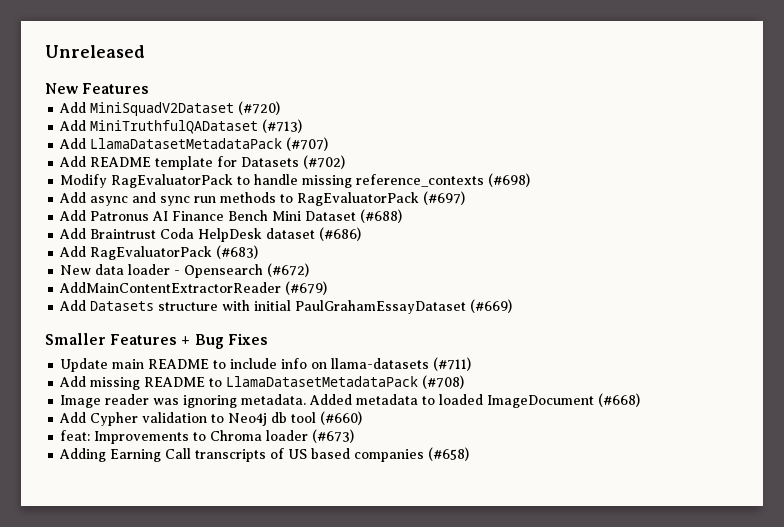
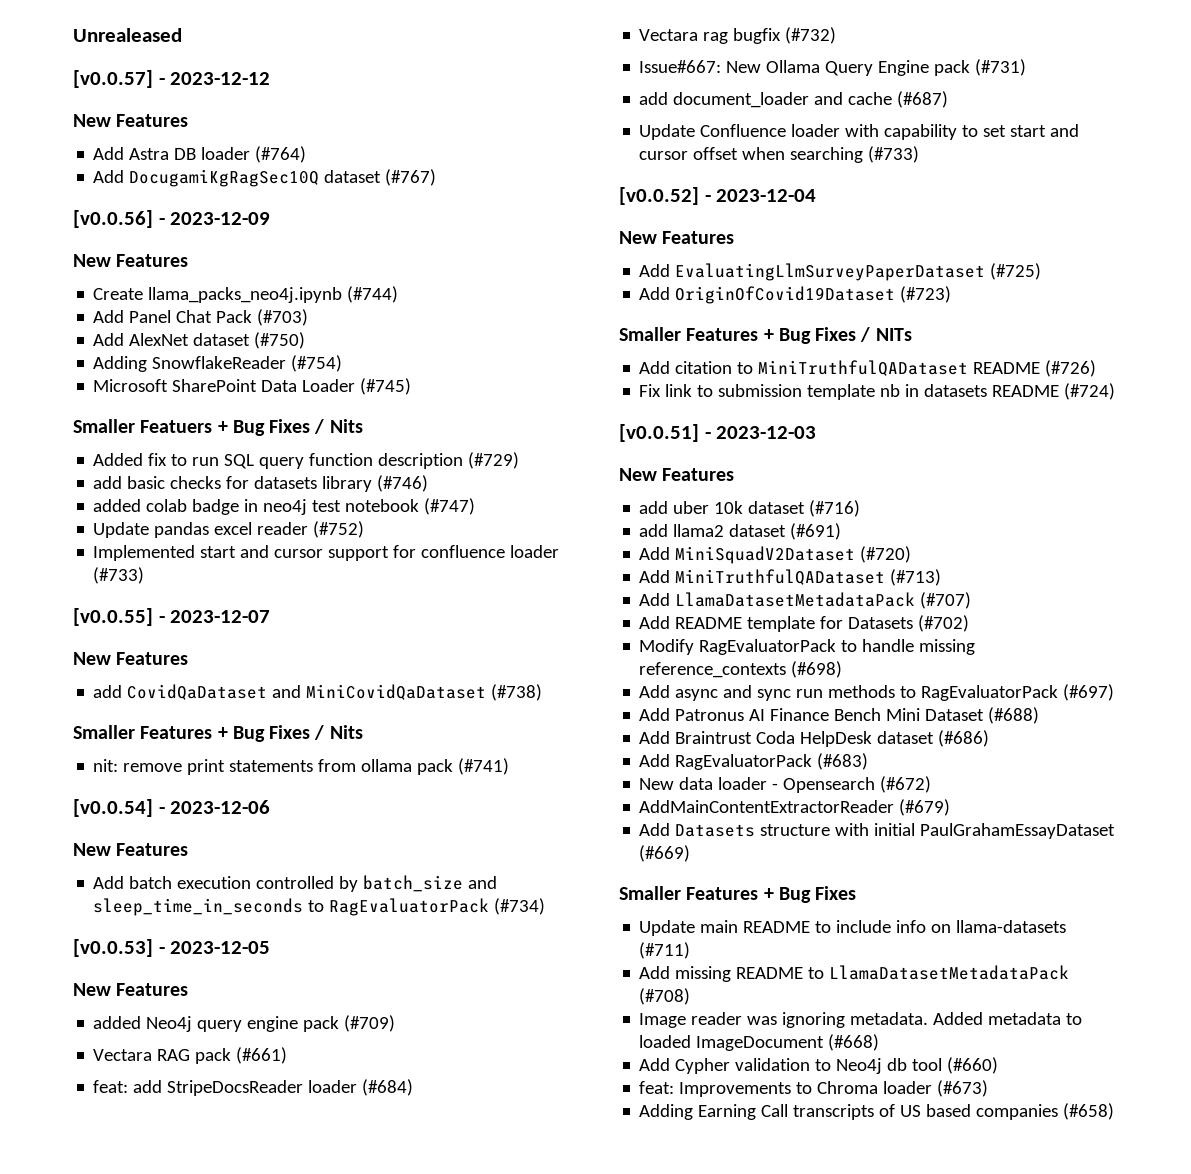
[45,45,145,58] [45,83,150,94] Unreleased // New Features -> [73,28,182,42] [73,70,271,88] [73,114,189,127] [93,146,307,163] [93,169,437,187] [73,210,271,228] [73,254,189,267] [93,286,399,303] [93,309,309,326] [93,332,306,349] [93,355,343,372] [93,378,412,395] [73,419,363,436] [93,452,520,469] [93,475,429,492] [93,498,476,515] [93,521,365,538] [93,545,560,561] [93,567,145,584] [73,608,271,626] [73,652,189,665] [93,684,543,701] [73,725,363,742] [93,758,510,775] [73,799,271,817] [73,843,189,856] [93,875,498,892] [93,898,546,916] [73,939,271,957] [73,983,189,996] [93,1015,396,1032] [93,1047,288,1064] [93,1079,414,1096] [639,27,837,44] [639,59,1027,76] [639,91,949,108] [639,124,1080,140] [639,146,920,163] [619,187,817,205] [619,231,735,244] [639,263,1042,281] [639,286,952,304] [619,327,912,344] [639,360,1097,377] [639,383,1116,400] [619,424,817,442] [619,468,735,481] [639,500,861,517] [639,523,842,540] Unrealeased // [v0.0.57] - 2023-12-12 // New Features // Add Astra DB loader (#764) // Add DocugamiKgRagSec10Q dataset (#767) // [v0.0.56] - 2023-12-09 // New Features // Create llama_packs_neo4j.ipynb (#744) // Add Panel Chat Pack (#703) // Add AlexNet dataset (#750) // Adding SnowflakeReader (#754) // Microsoft SharePoint Data Loader (#745) // Smaller Featuers + Bug Fixes / Nits // Added fix to run SQL query function description (#729) // add basic checks for datasets library (#746) // added colab badge in neo4j test notebook (#747) // Update pandas excel reader (#752) // Implemented start and cursor support for confluence loader (#733) // [v0.0.55] - 2023-12-07 // New Features // add CovidQaDataset and MiniCovidQaDataset (#738) // Smaller Features + Bug Fixes / Nits // nit: remove print statements from ollama pack (#741) // [v0.0.54] - 2023-12-06 // New Features // Add batch execution controlled by batch_size and sleep_time_in_seconds to RagEvaluatorPack (#734) // [v0.0.53] - 2023-12-05 // New Features // added Neo4j query engine pack (#709) // Vectara RAG pack (#661) // feat: add StripeDocsReader loader (#684) // Vectara rag bugfix (#732) // Issue#667: New Ollama Query Engine pack (#731) // add document_loader and cache (#687) // Update Confluence loader with capability to set start and cursor offset when searching (#733) // [v0.0.52] - 2023-12-04 // New Features // Add EvaluatingLlmSurveyPaperDataset (#725) // Add OriginOfCovid19Dataset (#723) // Smaller Features + Bug Fixes / NITs // Add citation to MiniTruthfulQADataset README (#726) // Fix link to submission template nb in datasets README (#724) // [v0.0.51] - 2023-12-03 // New Features // add uber 10k dataset (#716) // add llama2 dataset (#691)

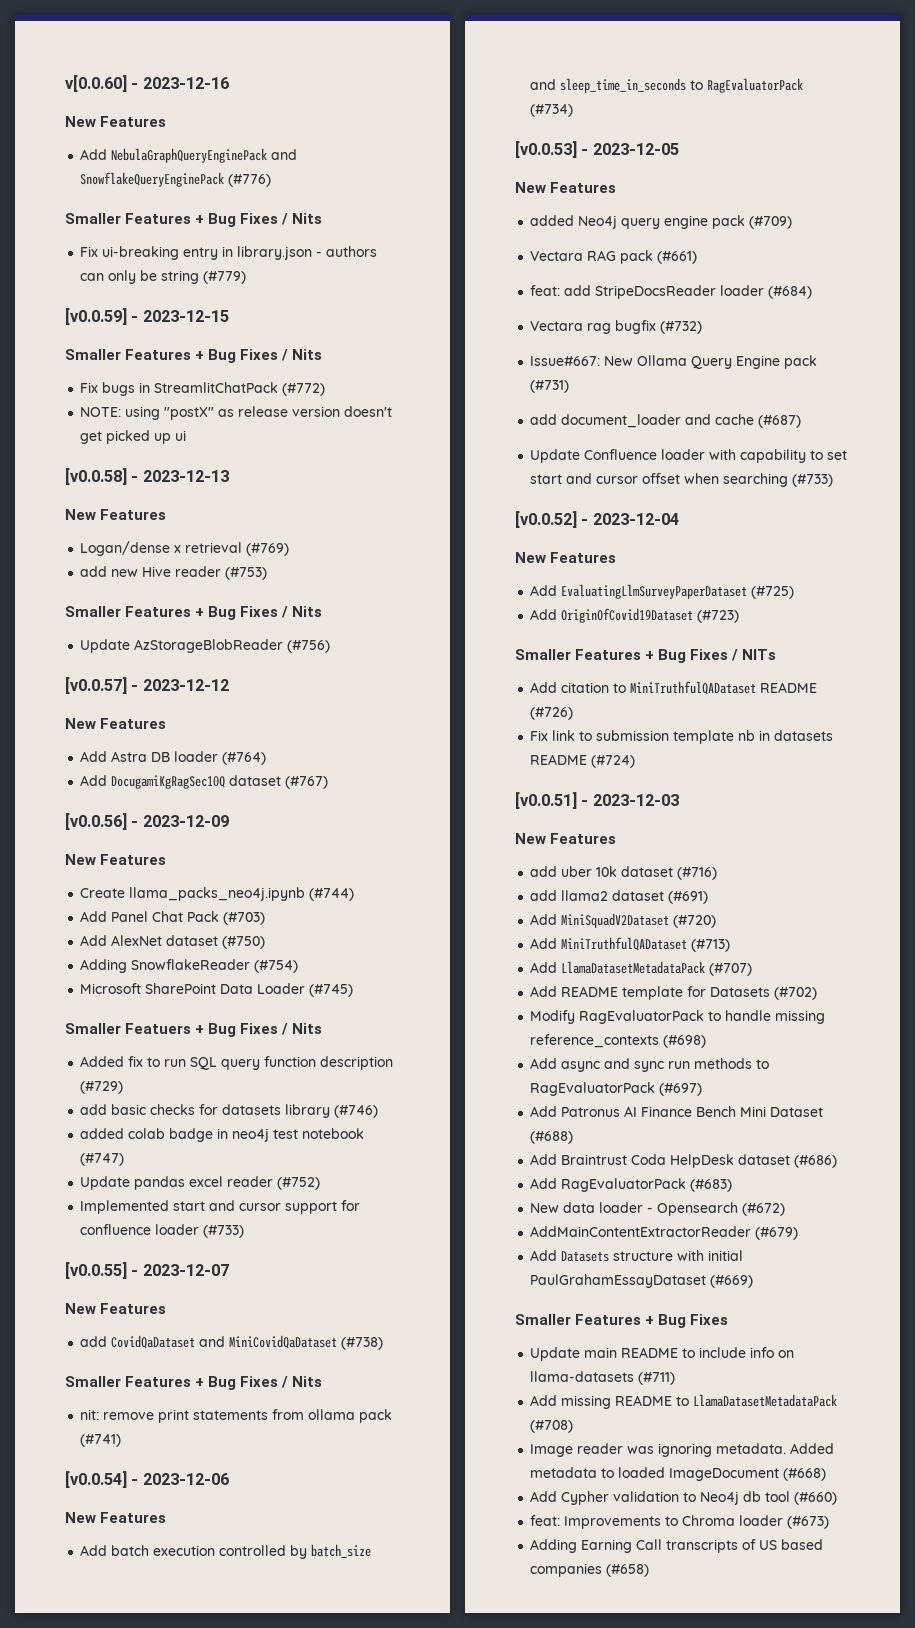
[73,28,182,42] Unrealeased -> [65,75,229,92] [65,116,167,127] [80,148,298,163] [80,172,272,187] [65,213,323,227] [80,246,378,260] [80,270,247,284] [65,308,229,325] [65,349,323,363] [80,382,326,396] [80,406,393,420] [80,430,187,444] [65,468,229,485] [65,509,167,520] [80,541,290,556] [80,566,268,580] [65,606,323,620] [80,639,331,653] v[0.0.60] - 2023-12-16 // New Features // Add NebulaGraphQueryEnginePack and SnowflakeQueryEnginePack (#776) // Smaller Features + Bug Fixes / Nits // Fix ui-breaking entry in library.json - authors can only be string (#779) // [v0.0.59] - 2023-12-15 // Smaller Features + Bug Fixes / Nits // Fix bugs in StreamlitChatPack (#772) // NOTE: using "postX" as release version doesn't get picked up ui // [v0.0.58] - 2023-12-13 // New Features // Logan/dense x retrieval (#769) // add new Hive reader (#753) // Smaller Features + Bug Fixes / Nits // Update AzStorageBlobReader (#756)

